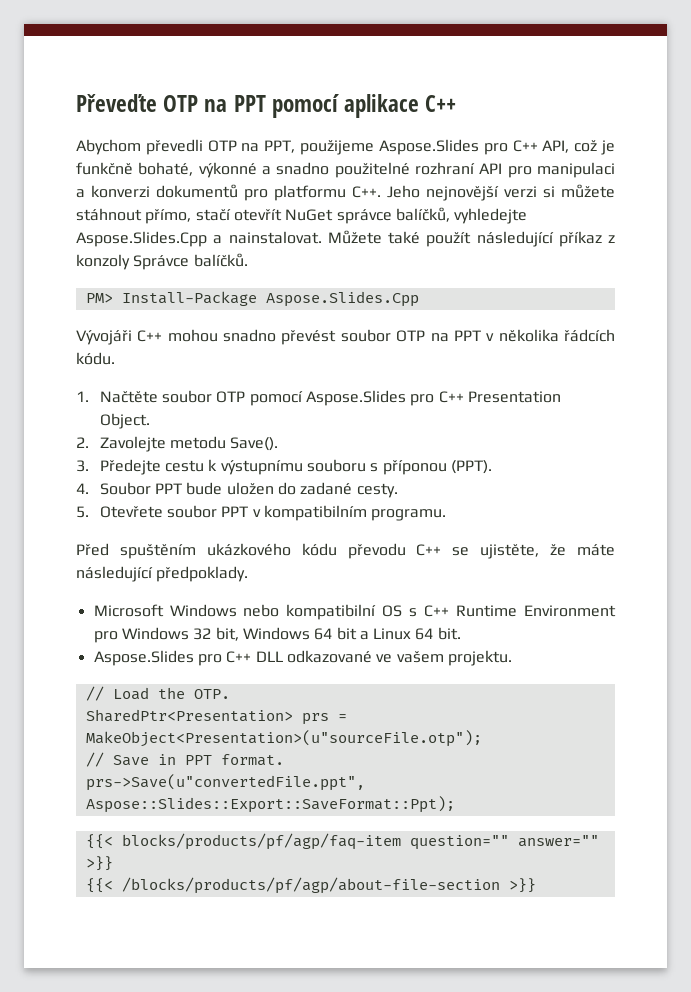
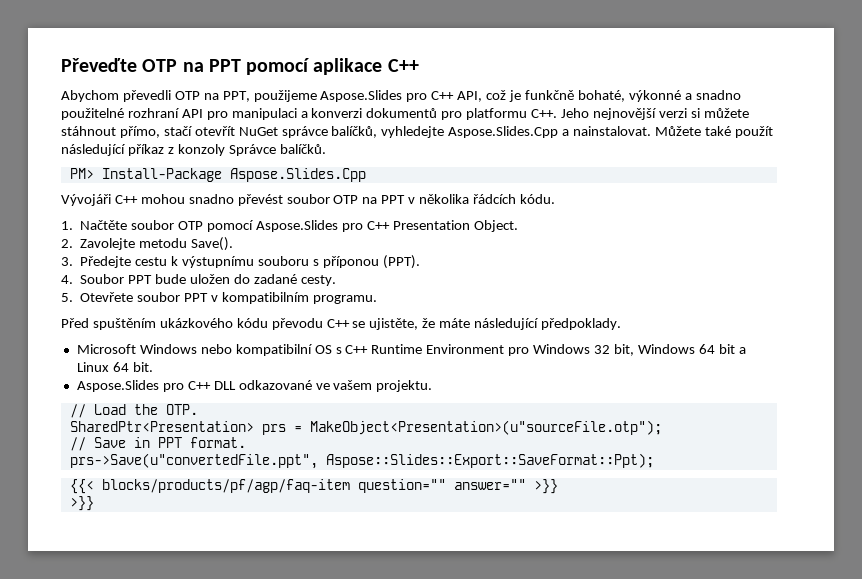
[85,877,500,894] {{< /blocks/products/pf/agp/about-file-section -> (558, 486) none

